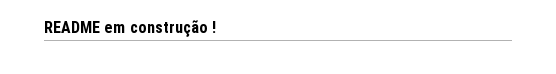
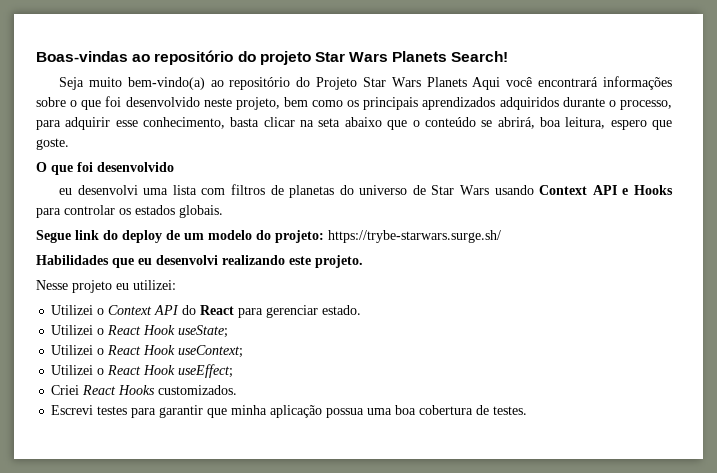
[44,20,216,37] README em construção ! -> [36,50,509,65] [59,76,672,90] [36,96,672,110] [36,117,673,130] [36,138,69,150] [36,162,174,175] [59,184,673,198] [36,205,223,218] [36,230,501,243] [36,255,363,268] [36,280,176,293] [51,305,362,318] [51,325,229,338] [51,345,244,358] [51,364,234,378] [51,385,238,395] [51,405,528,418] Boas-vindas ao repositório do projeto Star Wars Planets Search! // Seja muito bem-vindo(a) ao repositório do Projeto Star Wars Planets Aqui você encontrará informações sobre o que foi desenvolvido neste projeto, bem como os principais aprendizados adquiridos durante o processo, para adquirir esse conhecimento, basta clicar na seta abaixo que o conteúdo se abrirá, boa leitura, espero que goste. // O que foi desenvolvido // eu desenvolvi uma lista com filtros de planetas do universo de Star Wars usando Context API e Hooks para controlar os estados globais. // Segue link do deploy de um modelo do projeto: https://trybe-starwars.surge.sh/ // Habilidades que eu desenvolvi realizando este projeto. // Nesse projeto eu utilizei: // Utilizei o Context API do React para gerenciar estado. // Utilizei o React Hook useState; // Utilizei o React Hook useContext; // Utilizei o React Hook useEffect; // Criei React Hooks customizados. // Escrevi testes para garantir que minha aplicação possua uma boa cobertura de testes.

